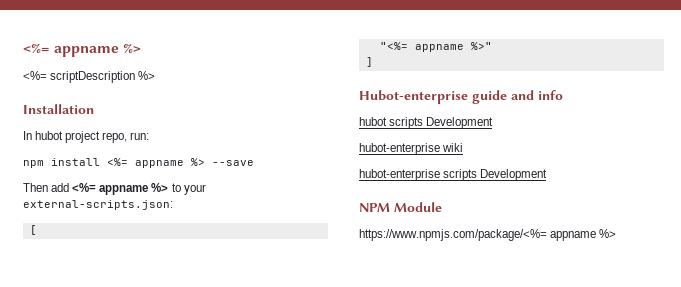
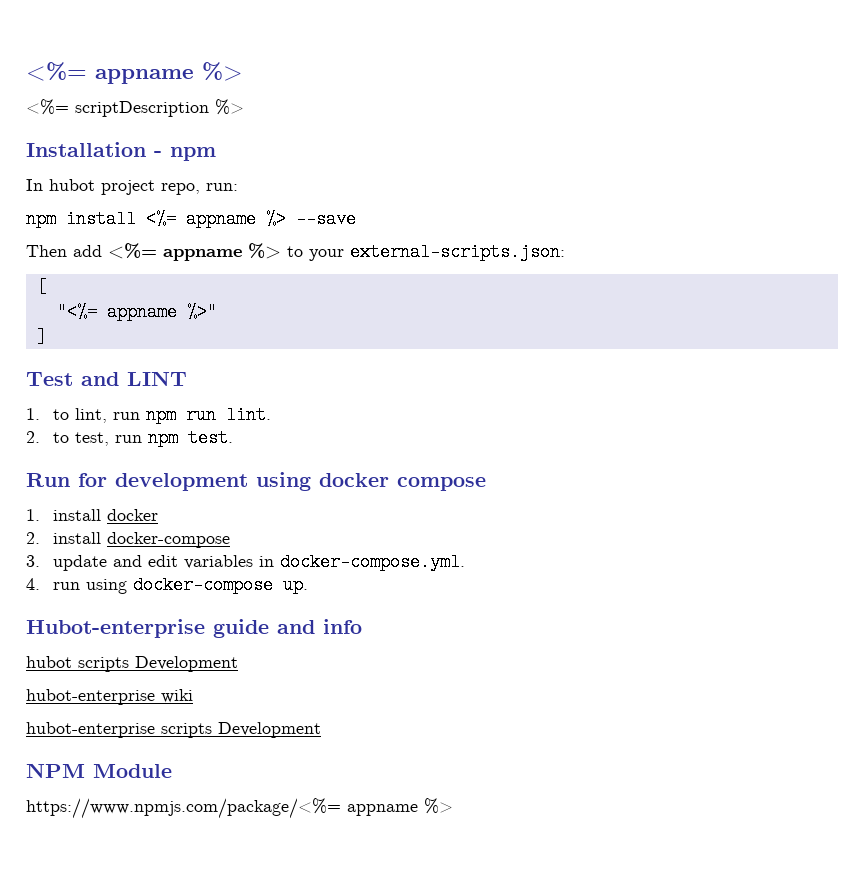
(94, 109) none -> [154,147,216,161] - npm
(373, 62) none -> [26,371,187,386] [26,406,272,424] [26,429,234,447] [26,472,486,491] [26,509,159,521] [26,532,231,548] [26,553,466,571] [26,576,309,594] // Test and LINT // 1. to lint, run npm run lint. // 2. to test, run npm test. // Run for development using docker compose // 1. install docker // 2. install docker-compose // 3. update and edit variables in docker-compose.yml. // 4. run using docker-compose up.

